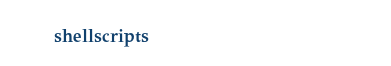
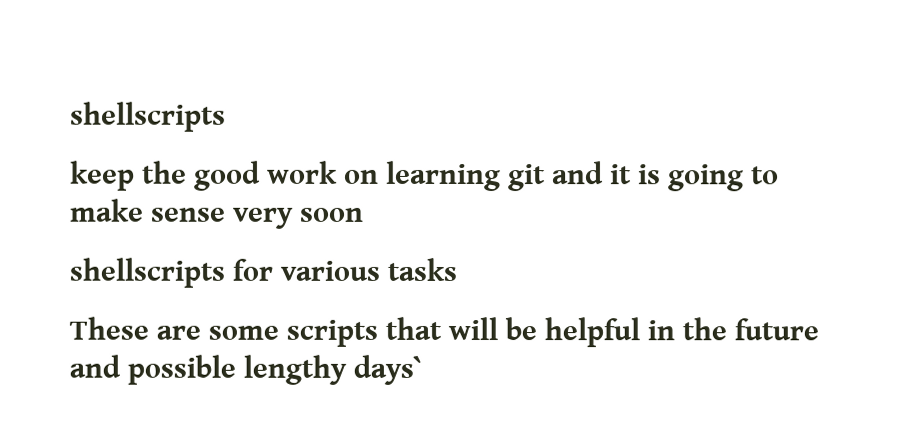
[54,29,149,47] shellscripts -> [70,101,226,132] [70,160,779,192] [69,198,364,229] [69,257,457,288] [69,316,819,348] [69,354,424,385] shellscripts // keep the good work on learning git and it is going to make sense very soon // shellscripts for various tasks // These are some scripts that will be helpful in the future and possible lengthy days`

